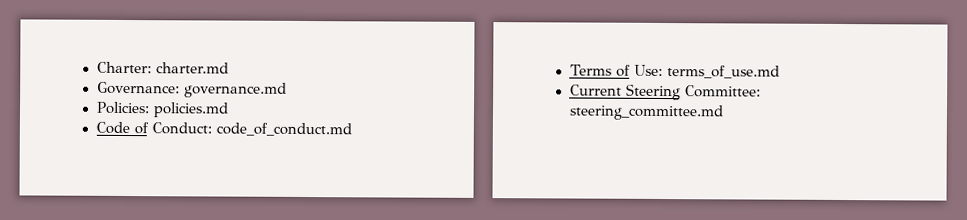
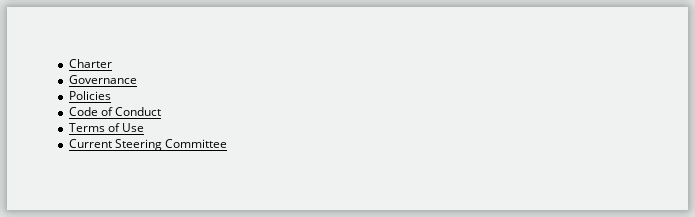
[96,61,230,74] [96,81,287,98] [95,101,229,118] Charter: charter.md // Governance: governance.md // Policies: policies.md -> [68,59,112,68] [68,75,137,84] [68,91,111,100] Charter // Governance // Policies
[151,122,352,137] Conduct: code_of_conduct.md -> [114,107,161,116] Conduct
[634,64,781,79] Use: terms_of_use.md -> [121,123,144,132] Use
[684,85,761,98] [568,104,724,121] Committee: steering_committee.md -> [164,139,227,148] Committee

